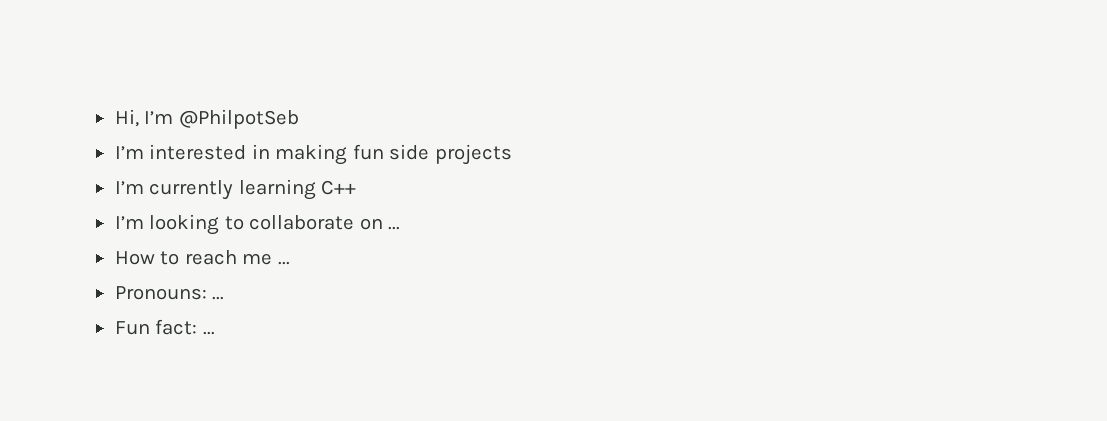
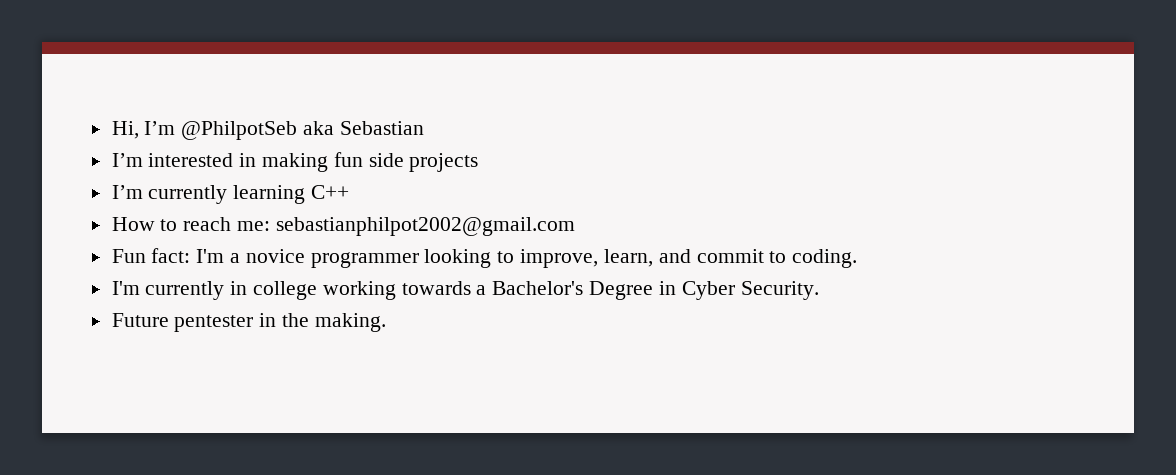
(299, 119) none -> [303,121,424,135] aka Sebastian
[114,214,401,235] [114,250,290,265] [114,286,225,300] [114,319,215,335] I’m looking to collaborate on ... // How to reach me ... // Pronouns: ... // Fun fact: ... -> [111,217,575,236] [111,248,858,268] [111,281,819,300] [111,313,386,332] How to reach me: sebastianphilpot2002@gmail.com // Fun fact: I'm a novice programmer looking to improve, learn, and commit to coding. // I'm currently in college working towards a Bachelor's Degree in Cyber Security. // Future pentester in the making.

